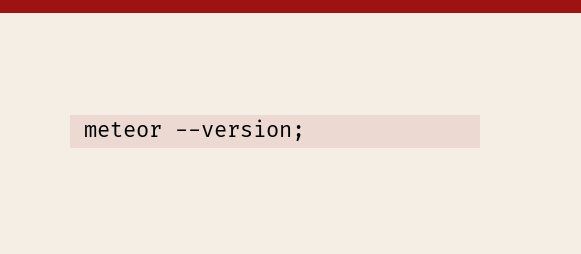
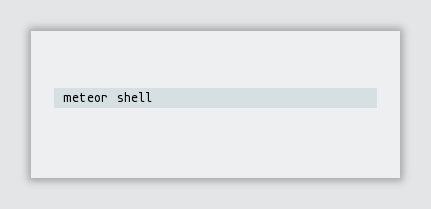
[174,119,305,141] --version; -> [115,92,152,102] shell

